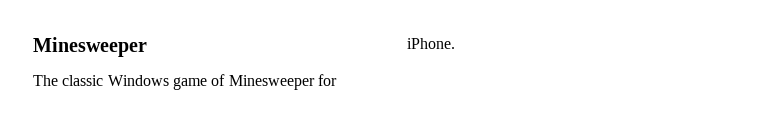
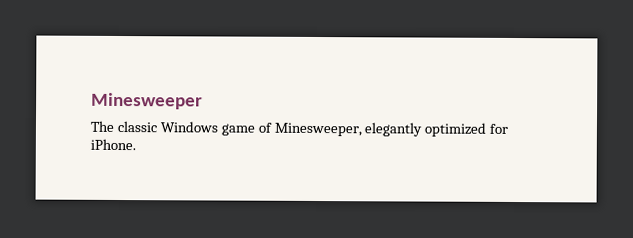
[228,75,315,90] Minesweeper -> [273,122,487,137] Minesweeper, elegantly optimized

